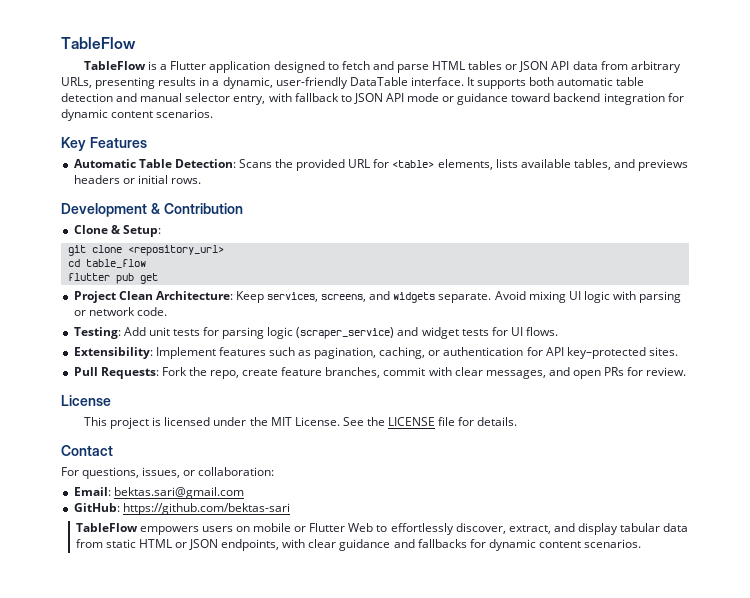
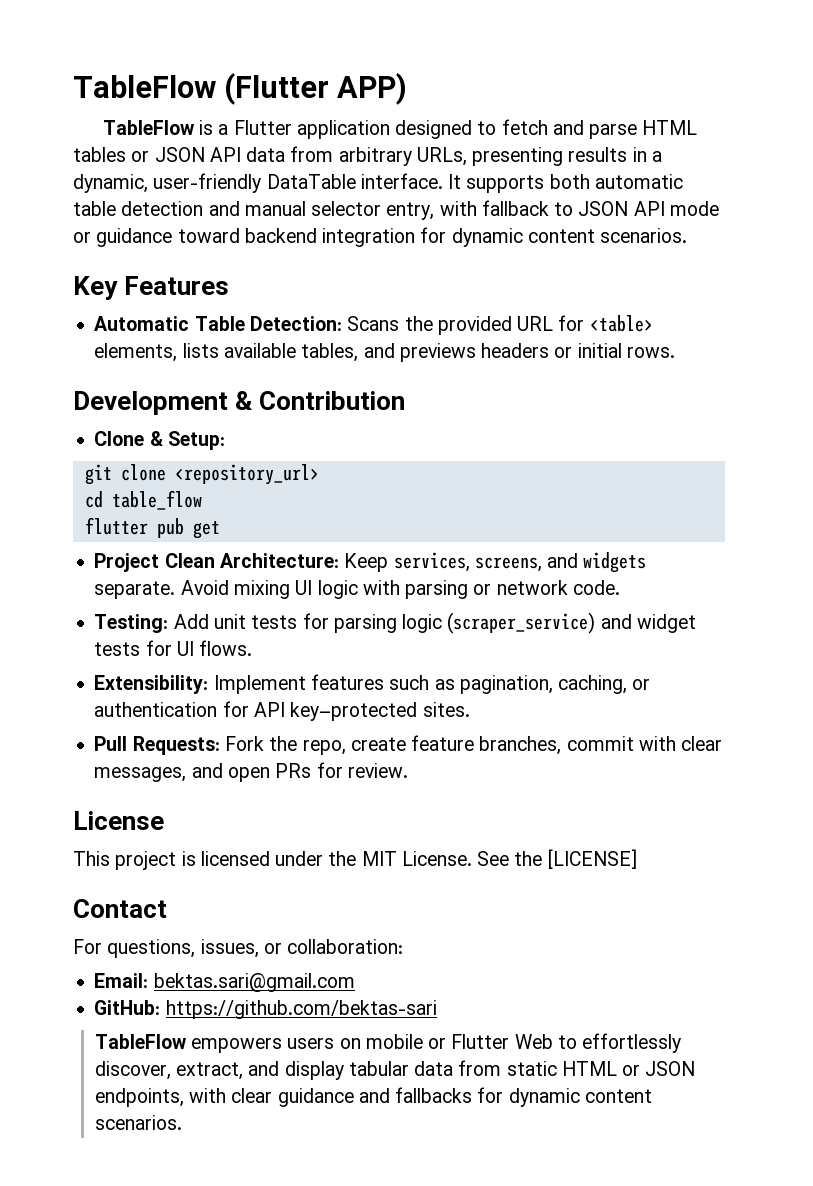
[61,37,136,49] TableFlow -> [73,73,408,105] TableFlow (Flutter APP)
[388,417,518,426] LICENSE file for details. -> [547,849,637,869] [LICENSE]

